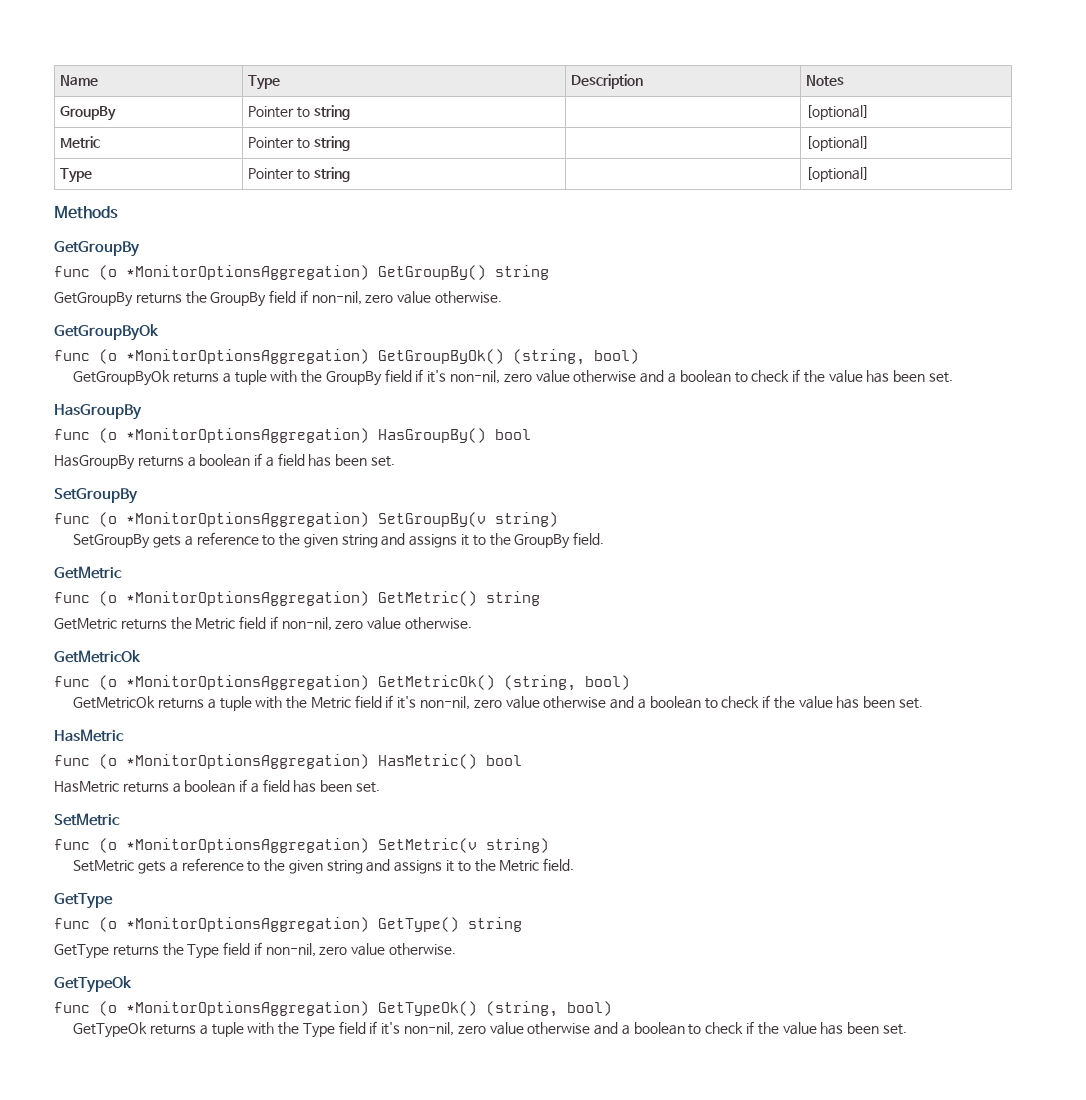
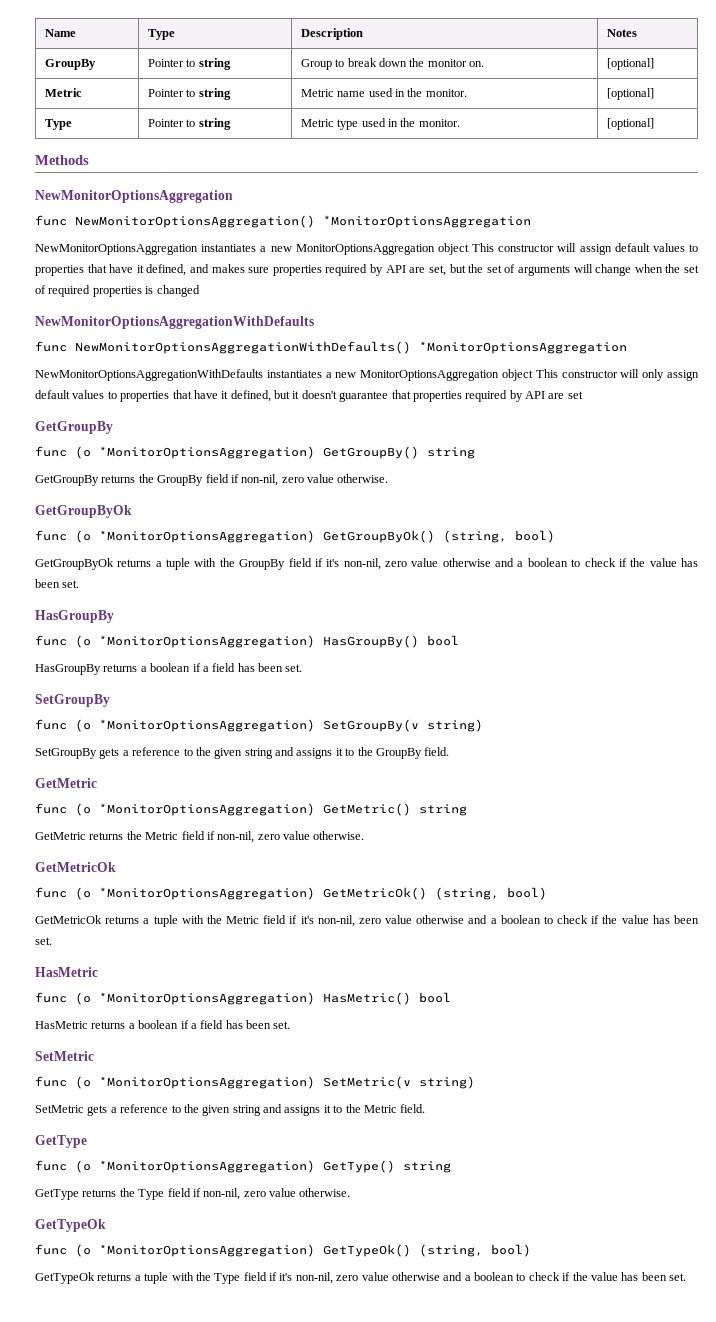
(350, 112) none -> [300,58,485,70] Group to break down the monitor on.
(350, 143) none -> [300,88,467,97] Metric name used in the monitor.
[805,167,869,182] [54,206,118,219] | [optional] // Methods -> [300,118,460,130] [606,118,654,130] [35,155,89,165] [35,190,233,203] [35,215,531,228] [35,243,698,255] [35,264,699,276] [35,285,200,297] [35,316,314,329] [35,341,627,354] [35,369,699,381] [35,390,583,402] Metric type used in the monitor. | [optional] // Methods // NewMonitorOptionsAggregation // func NewMonitorOptionsAggregation() *MonitorOptionsAggregation // NewMonitorOptionsAggregation instantiates a new MonitorOptionsAggregation object This constructor will assign default values to properties that have it defined, and makes sure properties required by API are set, but the set of arguments will change when the set of required properties is changed // NewMonitorOptionsAggregationWithDefaults // func NewMonitorOptionsAggregationWithDefaults() *MonitorOptionsAggregation // NewMonitorOptionsAggregationWithDefaults instantiates a new MonitorOptionsAggregation object This constructor will only assign default values to properties that have it defined, but it doesn't guarantee that properties required by API are set

